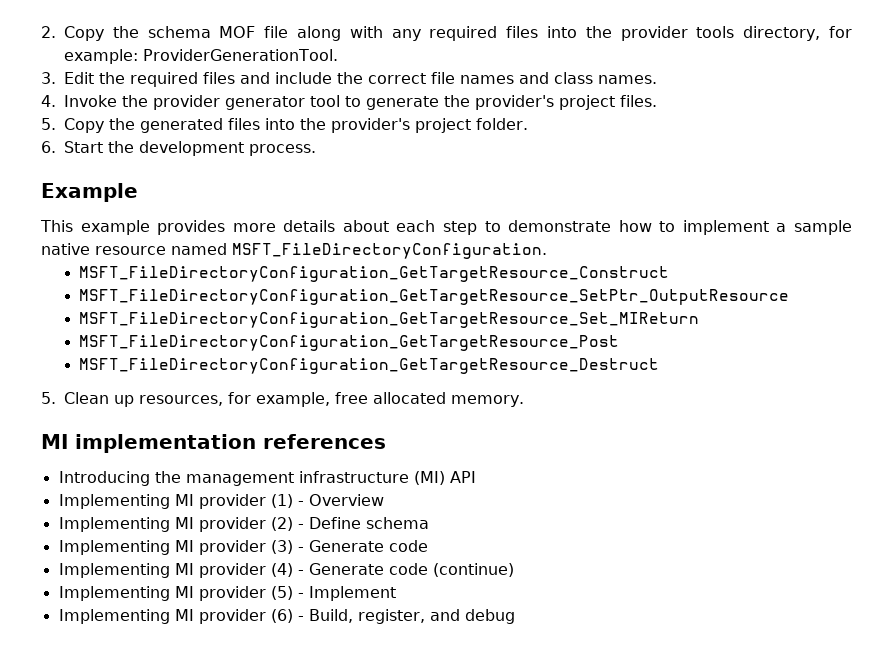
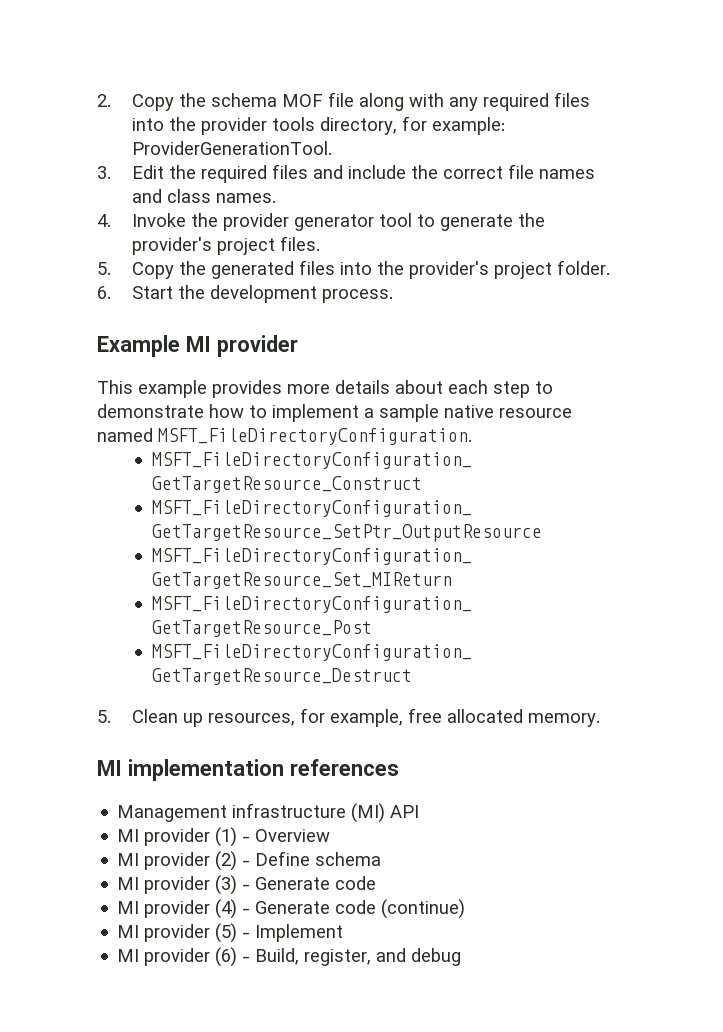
(138, 192) none -> [185,335,298,357] MI provider
[58,471,294,486] Introducing the management -> [117,805,228,822] Management
[58,494,170,509] Implementing -> (420, 811) none
[58,517,170,532] Implementing -> (331, 835) none
[58,540,170,555] Implementing -> (382, 859) none
[58,563,170,578] Implementing -> (377, 883) none
[58,586,170,601] Implementing -> (466, 909) none
[58,609,170,624] Implementing -> (344, 933) none

